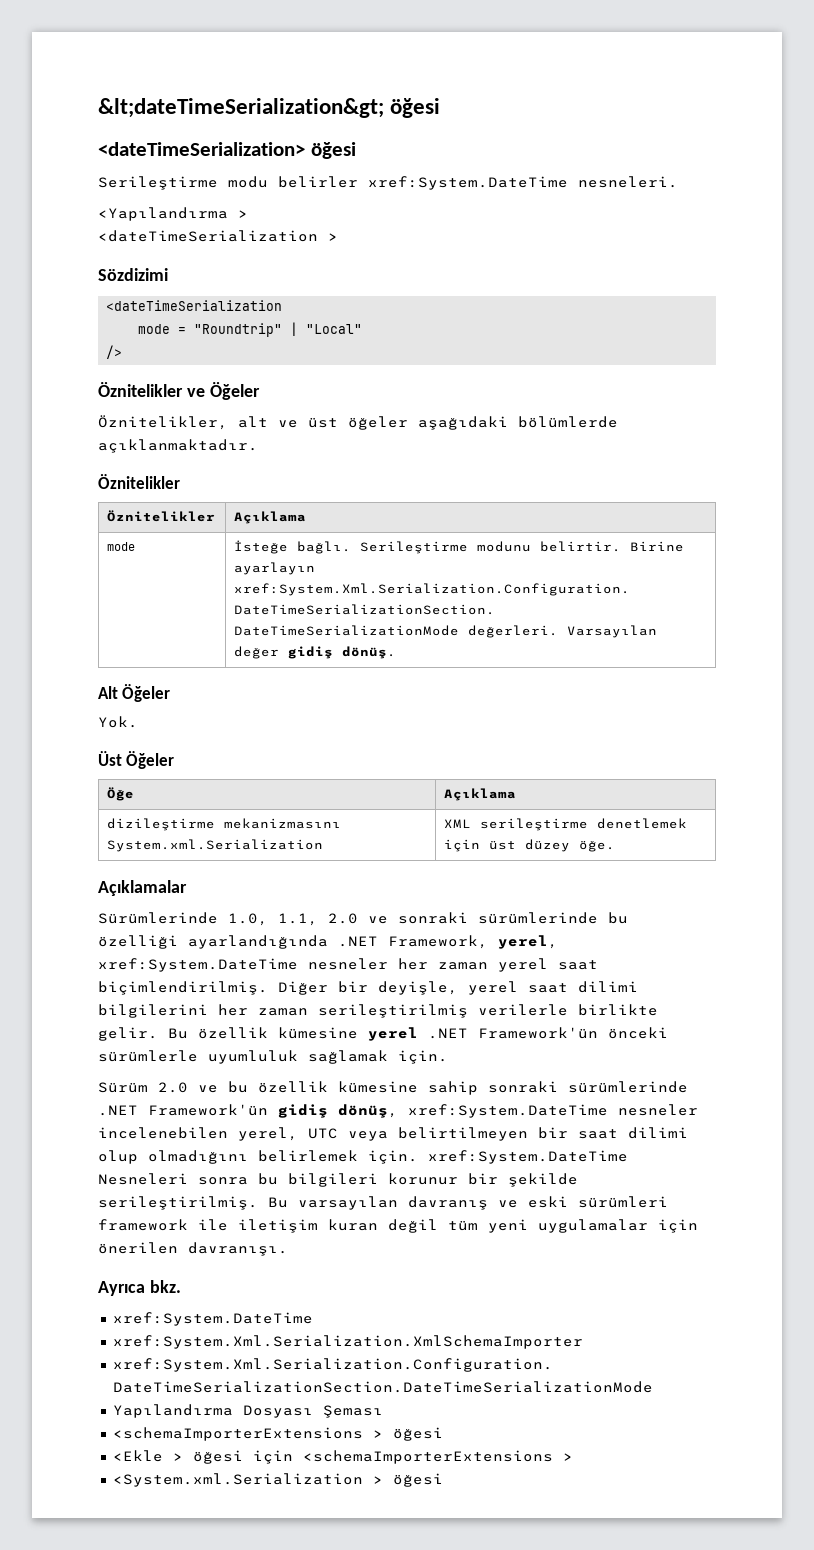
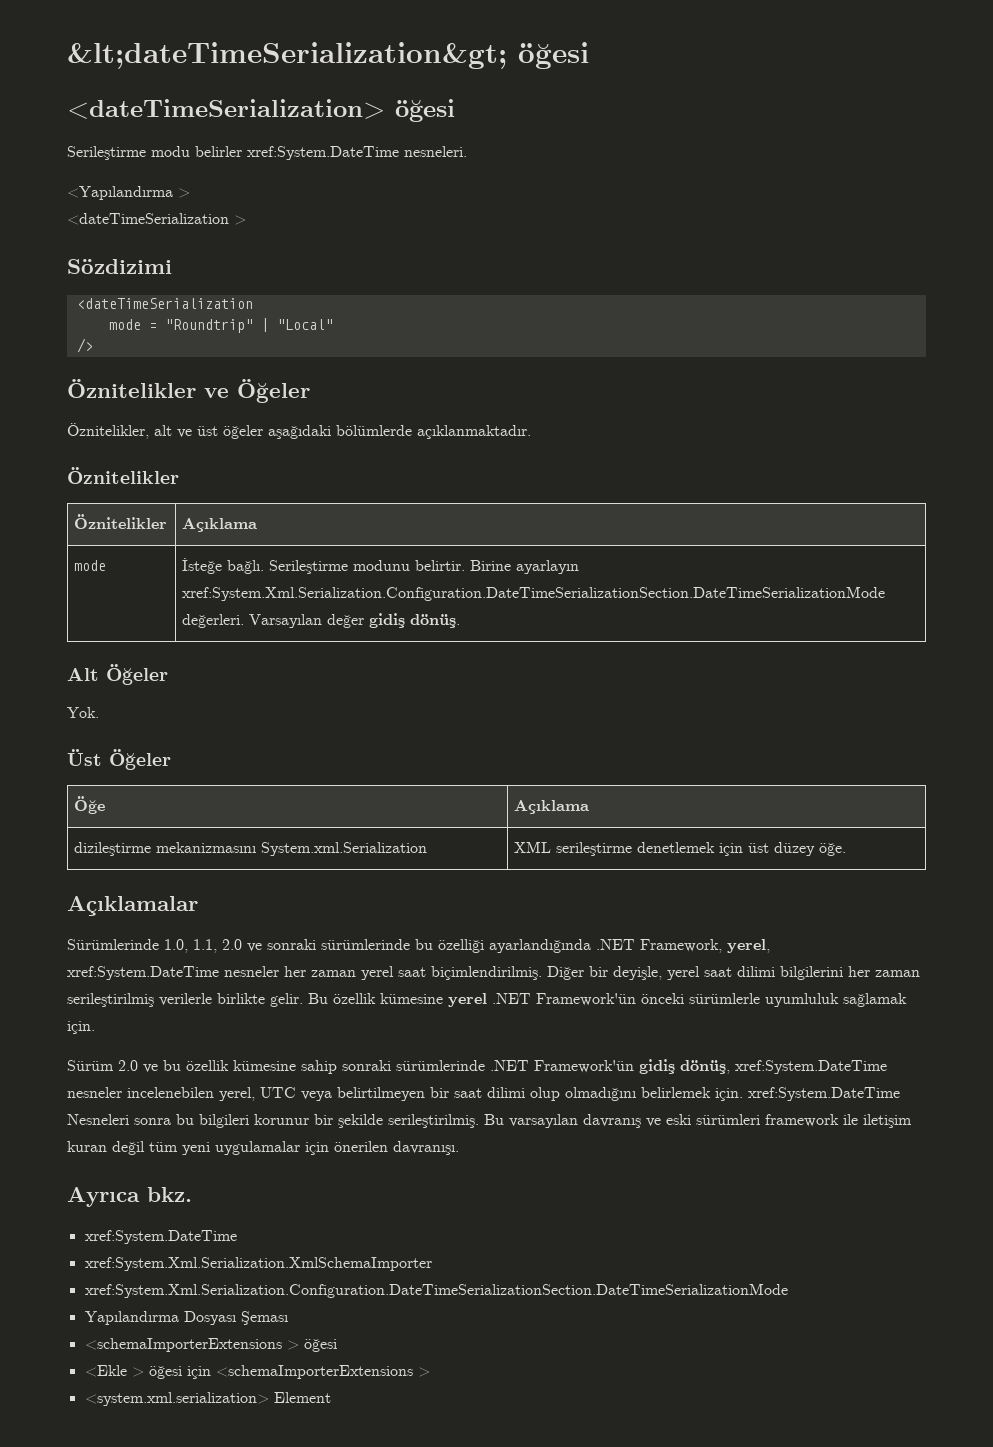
[112,1473,443,1487] <System.xml.Serialization > öğesi -> [84,1392,331,1406] <system.xml.serialization> Element

